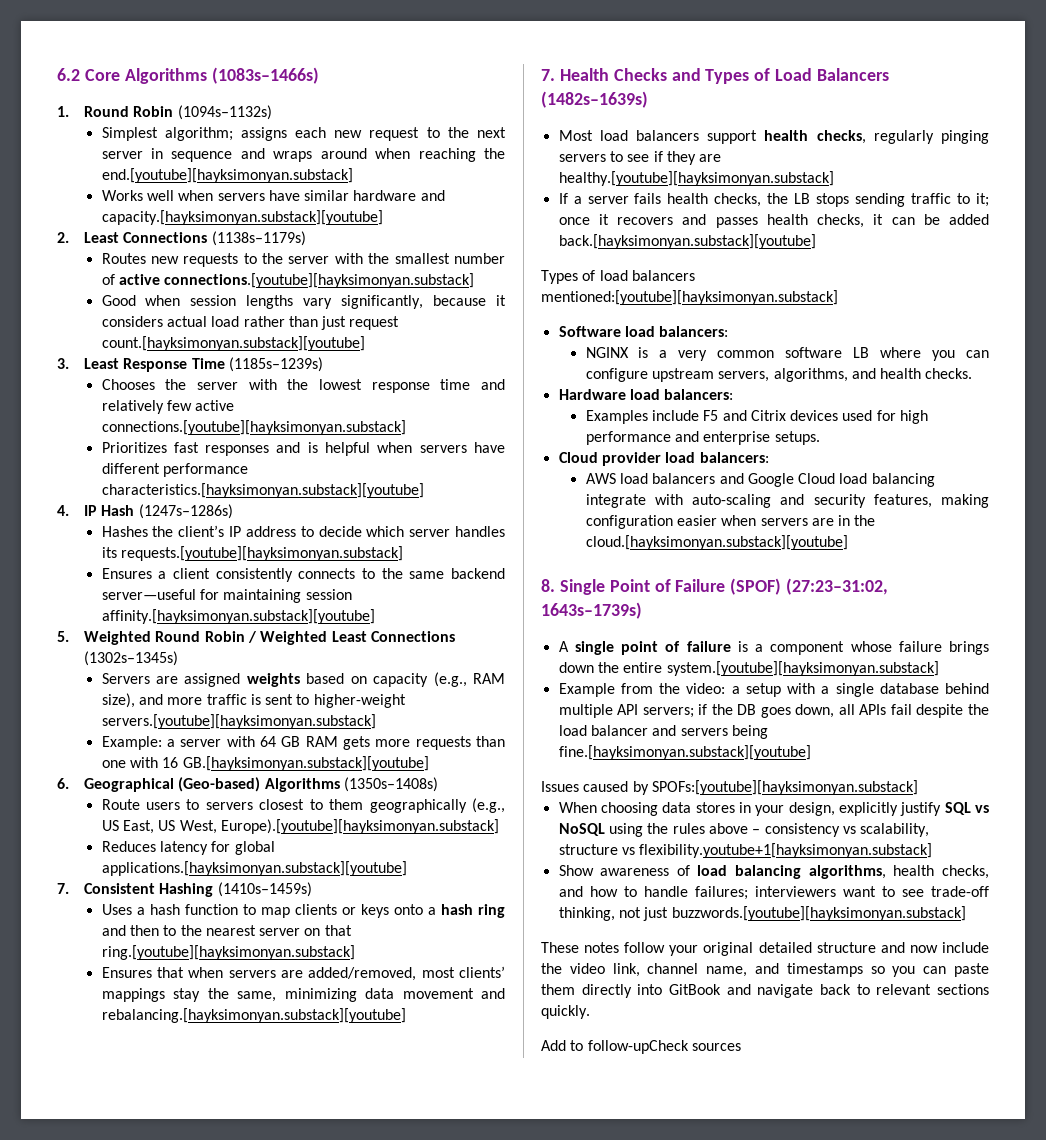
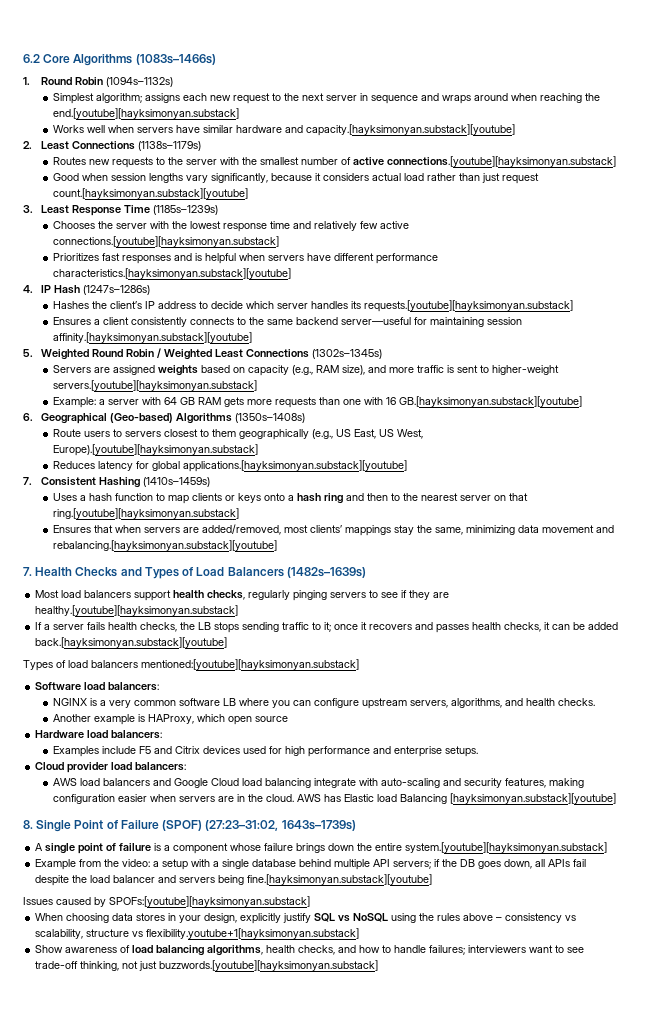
(973, 373) none -> [53,714,289,725] // Another example is HAProxy, which open source
[585,535,848,550] cloud.[hayksimonyan.substack][youtube] -> [266,793,617,804] cloud. AWS has Elastic load Balancing [hayksimonyan.substack][youtube]
[541,942,989,956] [541,963,989,977] [541,984,989,998] [541,1005,590,1019] [541,1040,741,1054] // These notes follow your original detailed structure and now include the video link, channel name, and timestamps so you can paste them directly into GitBook and navigate back to relevant sections quickly. // Add to follow-upCheck sources -> (379, 965) none

